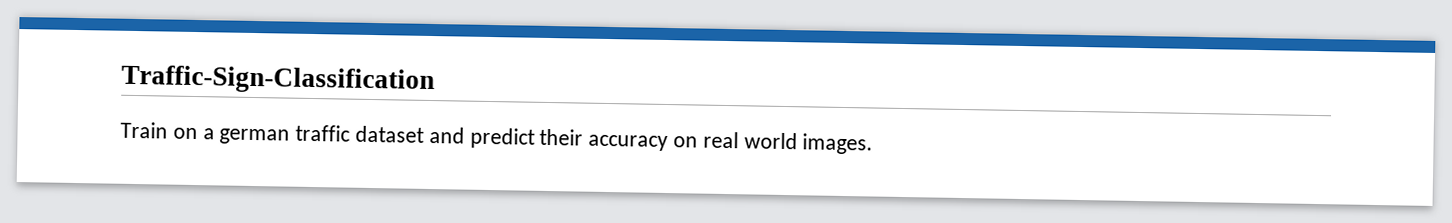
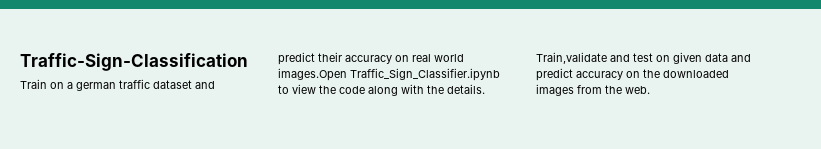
[802,133,874,155] images. -> [278,68,500,81] [278,84,485,96] [536,52,751,64] [536,68,729,81] [536,84,650,96] images.Open Traffic_Sign_Classifier.ipynb to view the code along with the details. Train,validate and test on given data and predict accuracy on the downloaded images from the web.

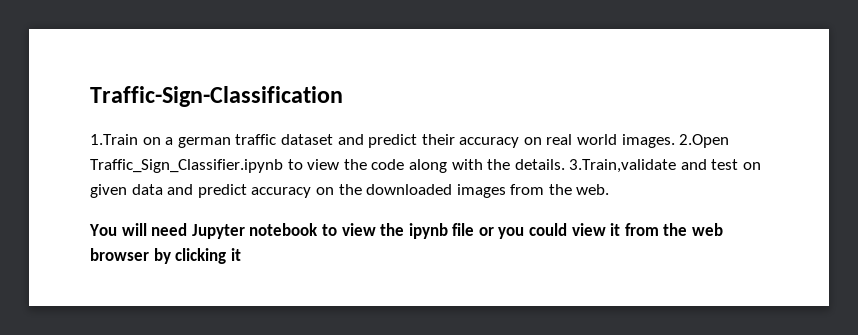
[20,79,47,89] Train -> [90,134,138,145] 1.Train
[278,68,347,81] images.Open -> [621,134,730,148] images. 2.Open
[536,52,607,64] Train,validate -> [569,159,677,173] 3.Train,validate
(650, 90) none -> [89,223,724,239] [90,248,241,264] // You will need Jupyter notebook to view the ipynb file or you could view it from the web browser by clicking it

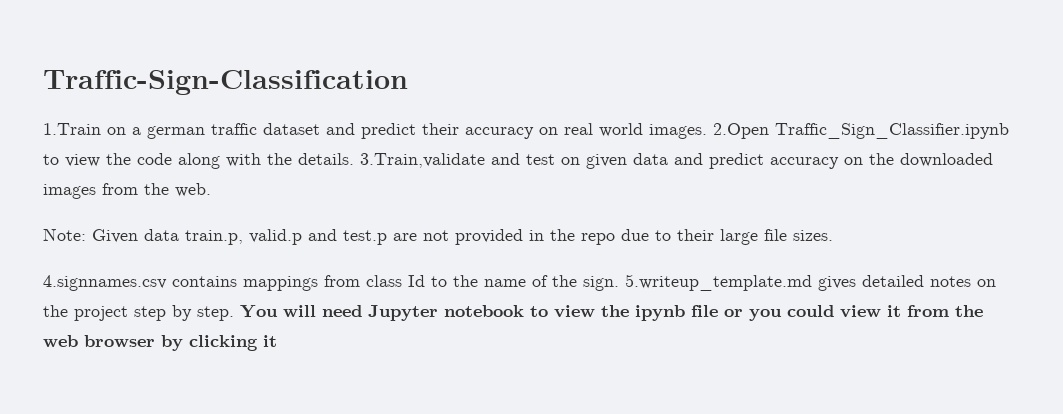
(610, 189) none -> [43,228,833,245] [43,274,996,291] [43,305,234,321] Note: Given data train.p, valid.p and test.p are not provided in the repo due to their large file sizes. // 4.signnames.csv contains mappings from class Id to the name of the sign. 5.writeup_template.md gives detailed notes on the project step by step.

